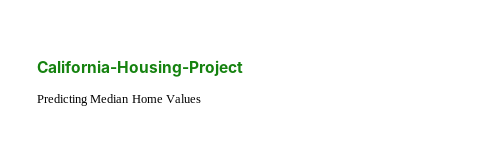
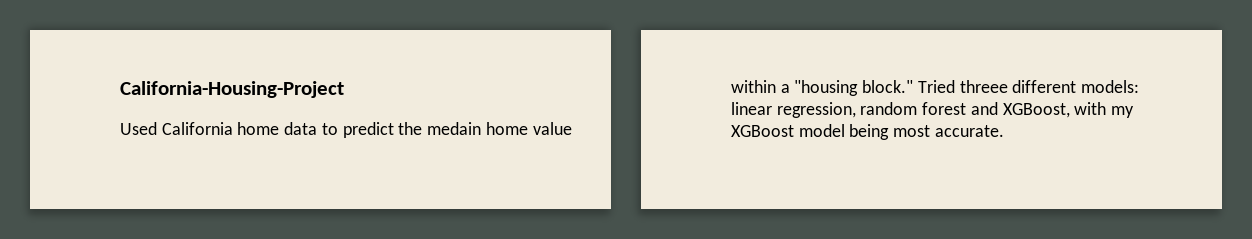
[37,94,202,106] Predicting Median Home Values -> [120,122,572,138] [731,80,1140,96] [731,102,1135,118] [731,124,1004,140] Used California home data to predict the medain home value within a "housing block." Tried threee different models: linear regression, random forest and XGBoost, with my XGBoost model being most accurate.

